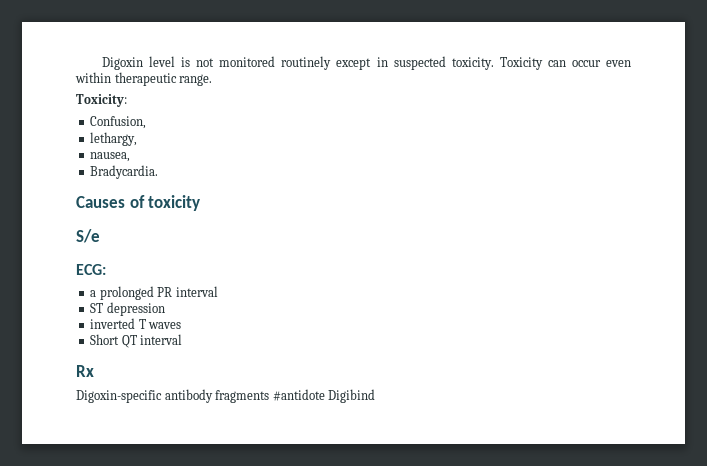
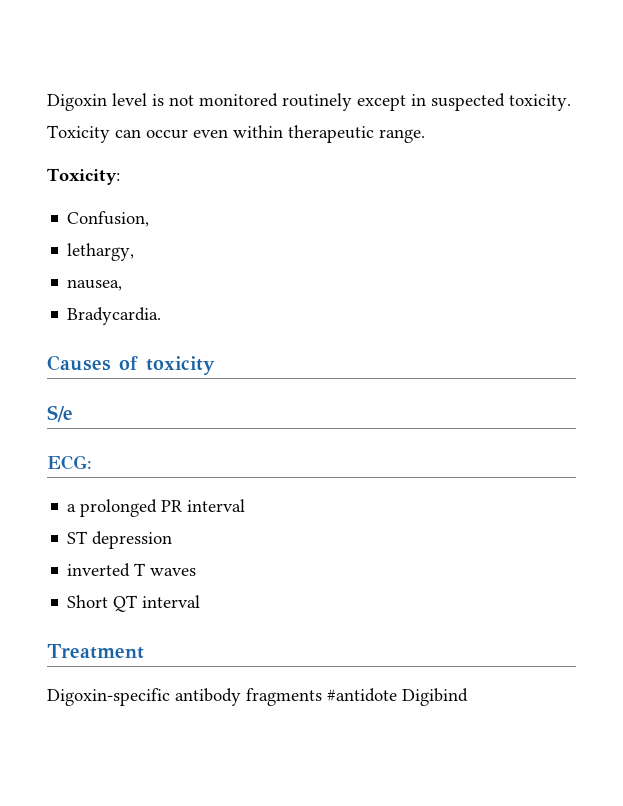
[76,365,94,377] Rx -> [47,644,144,659] Treatment

